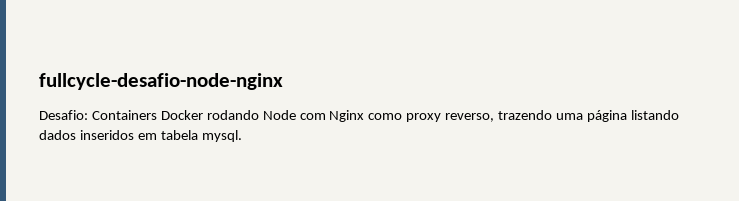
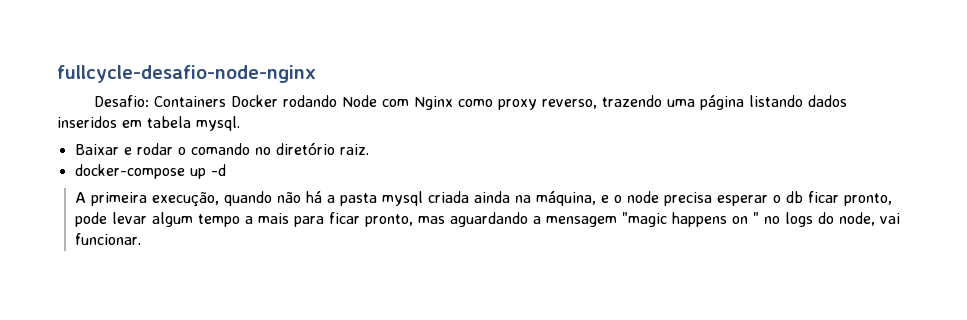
(242, 136) none -> [74,142,369,155] [74,164,226,179] [75,191,893,207] [75,212,901,227] [75,233,142,245] // Baixar e rodar o comando no diretório raiz. // docker-compose up -d // A primeira execução, quando não há a pasta mysql criada ainda na máquina, e o node precisa esperar o db ficar pronto, pode levar algum tempo a mais para ficar pronto, mas aguardando a mensagem "magic happens on " no logs do node, vai funcionar.

